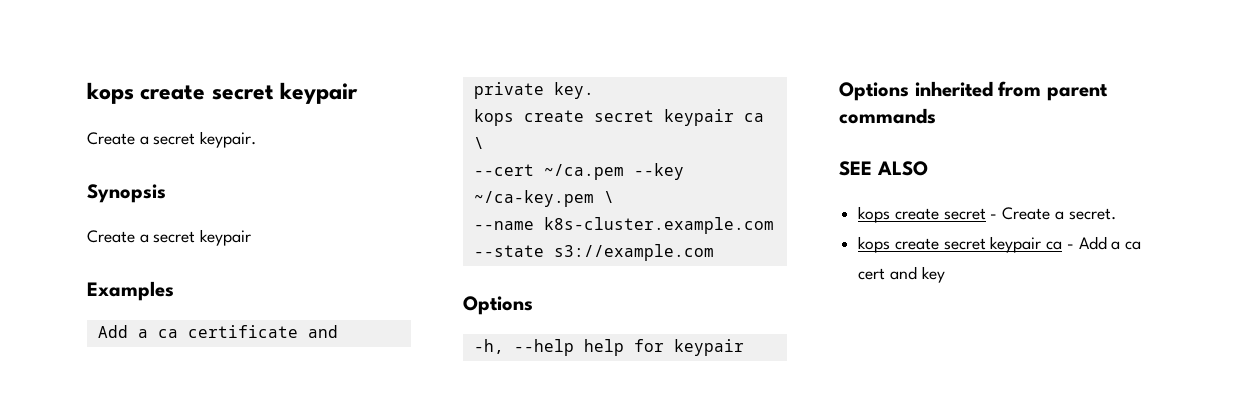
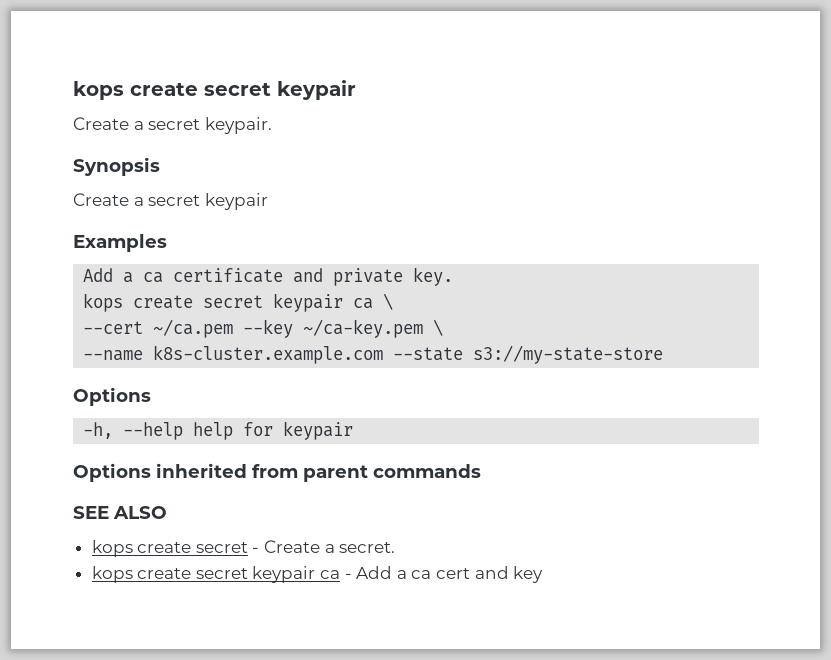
[553,244,714,261] s3://example.com -> [473,345,664,364] s3://my-state-store

